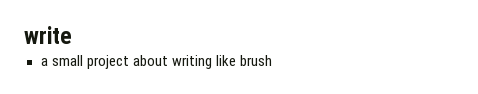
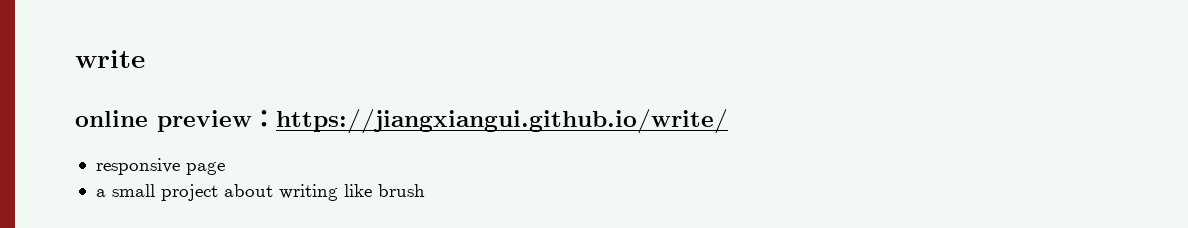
(72, 35) none -> [75,109,728,134] [95,158,225,175] // online preview：https://jiangxiangui.github.io/write/ // responsive page

